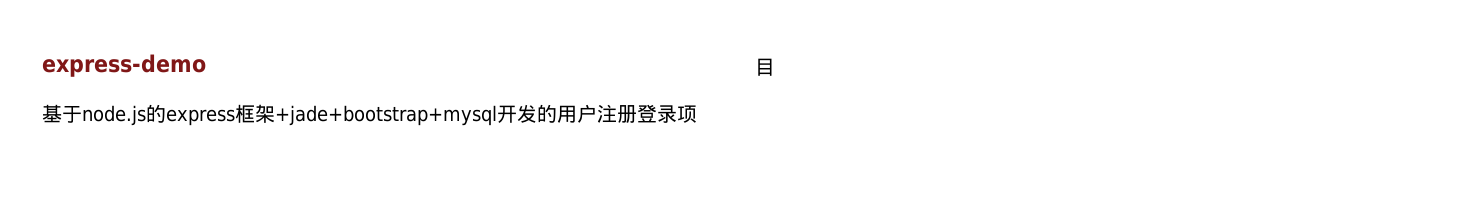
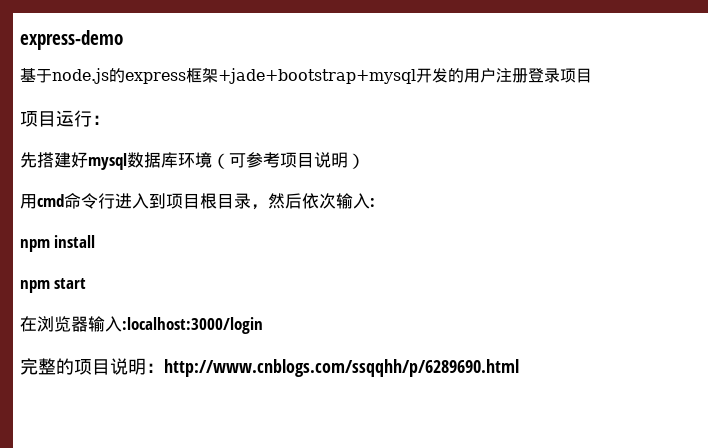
(775, 67) none -> [20,110,110,127] [20,152,365,170] [20,193,375,210] [20,235,96,252] [20,278,87,293] [20,316,263,334] [20,358,519,377] // 项目运行： // 先搭建好mysql数据库环境（可参考项目说明） // 用cmd命令行进入到项目根目录，然后依次输入: // npm install // npm start // 在浏览器输入:localhost:3000/login // 完整的项目说明：http://www.cnblogs.com/ssqqhh/p/6289690.html

